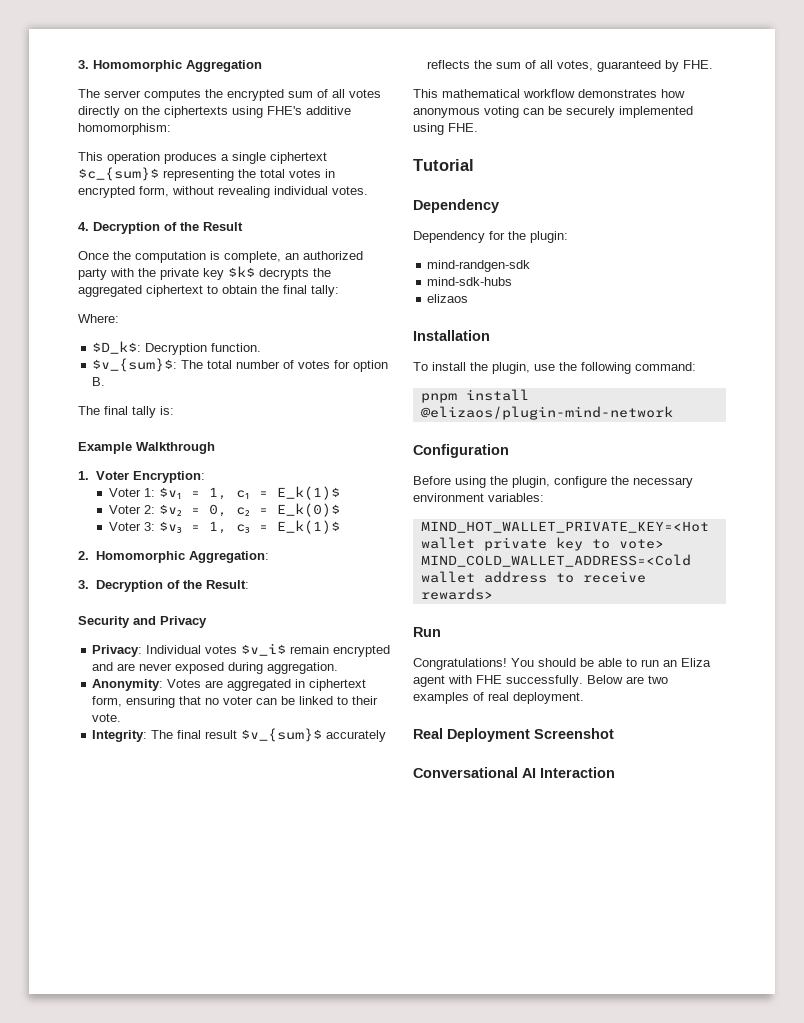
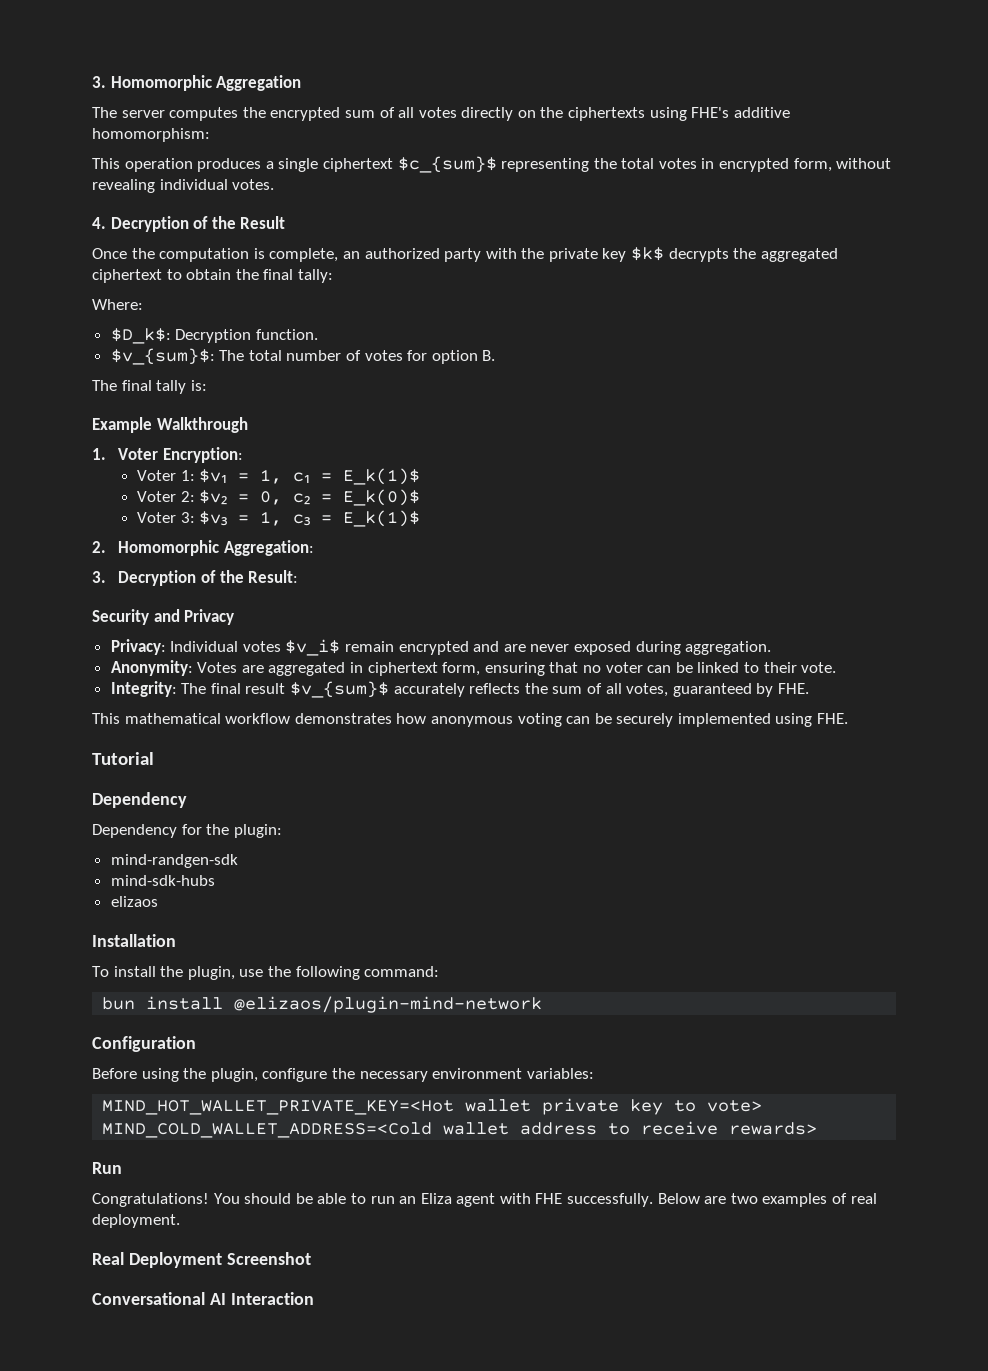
[420,393,457,403] pnpm -> [102,997,136,1010] bun

